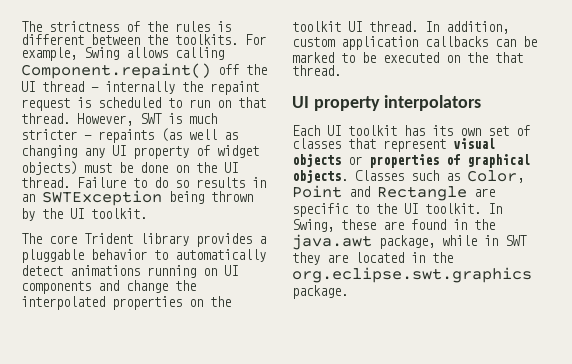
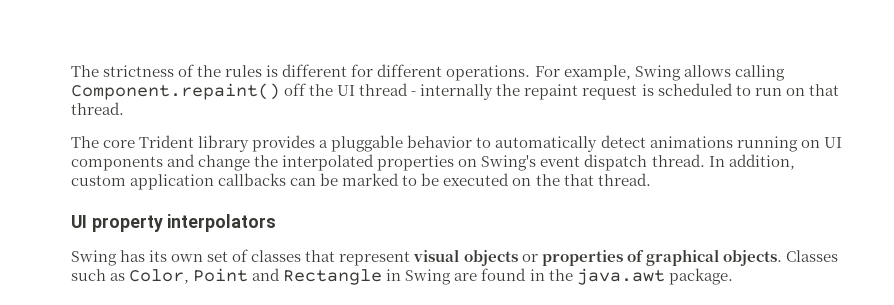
[91,34,238,45] between the toolkits. -> [351,64,531,81] for different operations.
[77,113,217,126] [21,128,238,143] [21,145,259,159] [21,161,238,175] [21,177,266,188] [21,190,253,206] [21,208,147,221] However, SWT is much stricter - repaints (as well as changing any UI property of widget objects) must be done on the UI thread. Failure to do so results in an SWTException being thrown by the UI toolkit. -> (124, 108) none
[210,296,231,307] [292,21,362,32] the toolkit UI -> [481,154,648,171] Swing's event dispatch
[292,125,397,136] Each UI toolkit -> [71,250,117,266] Swing
[474,188,495,197] [292,203,502,217] [292,219,376,232] are specific to the UI toolkit. In Swing, these -> [386,269,452,285] in Swing
[379,235,527,249] [292,252,453,265] [292,267,532,283] package, while in SWT they are located in the org.eclipse.swt.graphics -> (665, 276) none

